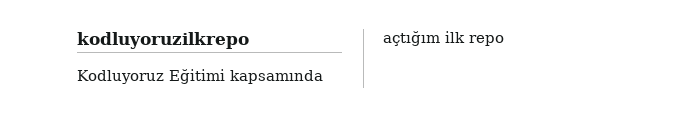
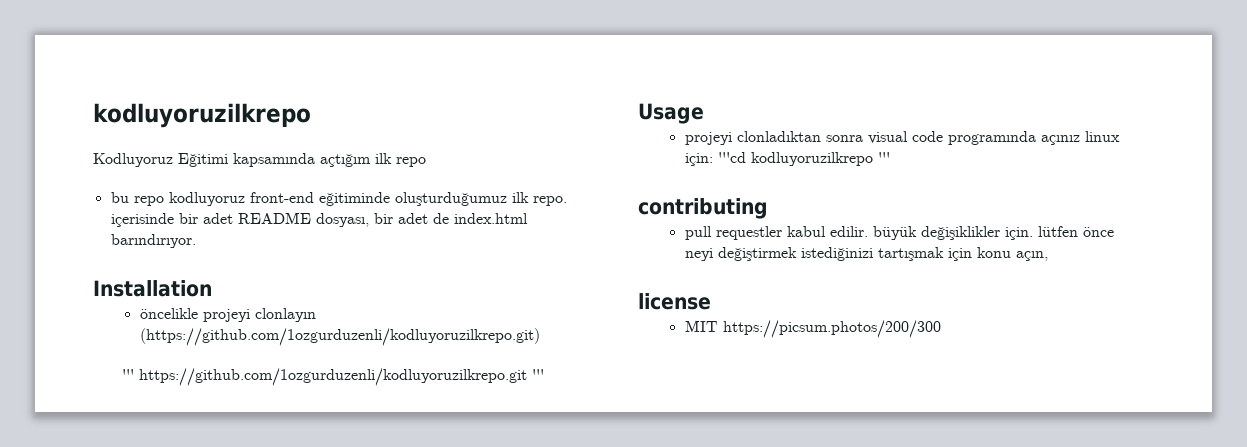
(504, 40) none -> [110,192,567,206] [110,212,528,227] [110,234,196,248] [93,280,212,297] [139,308,316,322] [139,328,540,346] [122,368,545,386] [638,103,704,124] [684,131,1120,145] [684,152,890,166] [638,198,768,219] [684,226,1114,240] [684,247,1048,261] [638,293,711,310] [684,320,941,338] // bu repo kodluyoruz front-end eğitiminde oluşturduğumuz ilk repo. içerisinde bir adet README dosyası, bir adet de index.html barındırıyor. // Installation // öncelikle projeyi clonlayın (https://github.com/1ozgurduzenli/kodluyoruzilkrepo.git) // ''' https://github.com/1ozgurduzenli/kodluyoruzilkrepo.git ''' // Usage // projeyi clonladıktan sonra visual code programında açınız linux için: '''cd kodluyoruzilkrepo ''' // contributing // pull requestler kabul edilir. büyük değişiklikler için. lütfen önce neyi değiştirmek istediğinizi tartışmak için konu açın, // license // MIT https://picsum.photos/200/300

